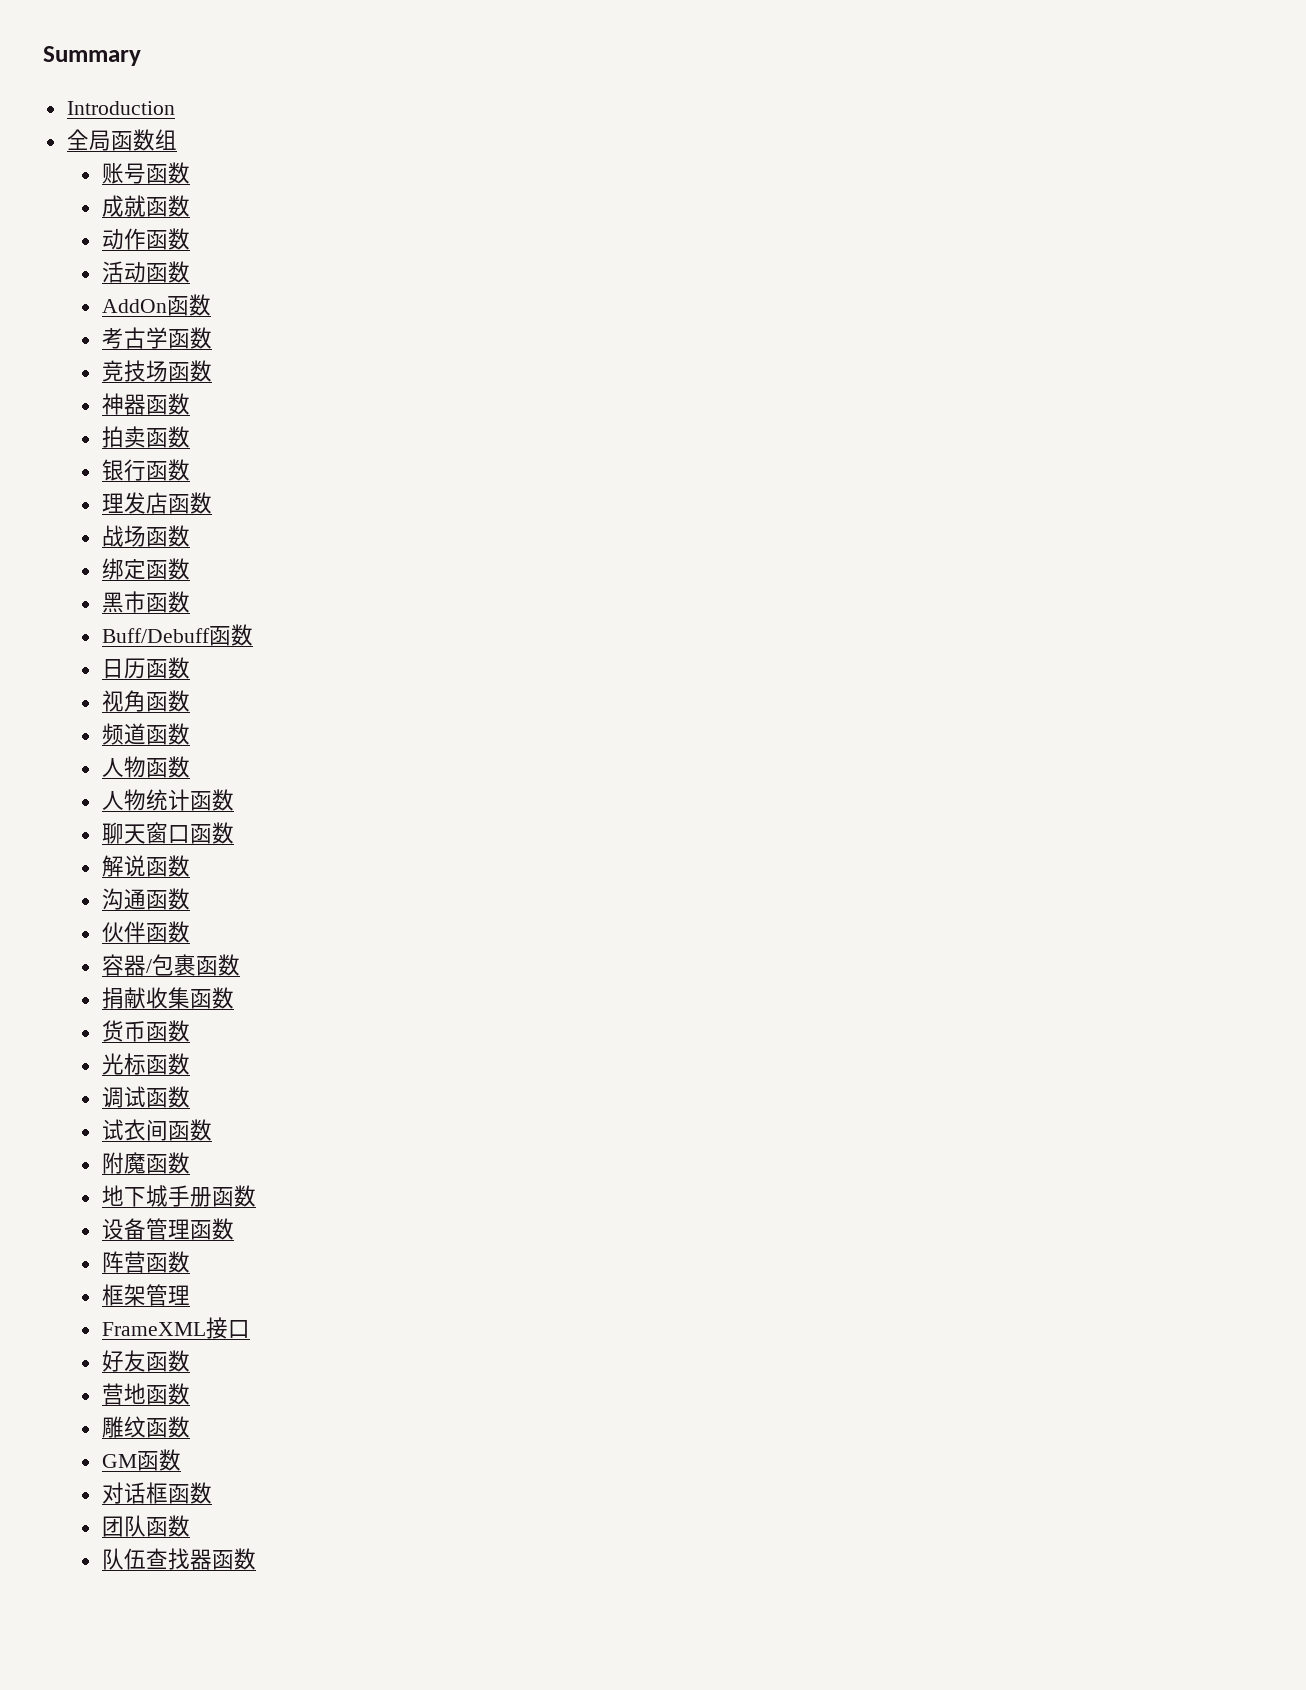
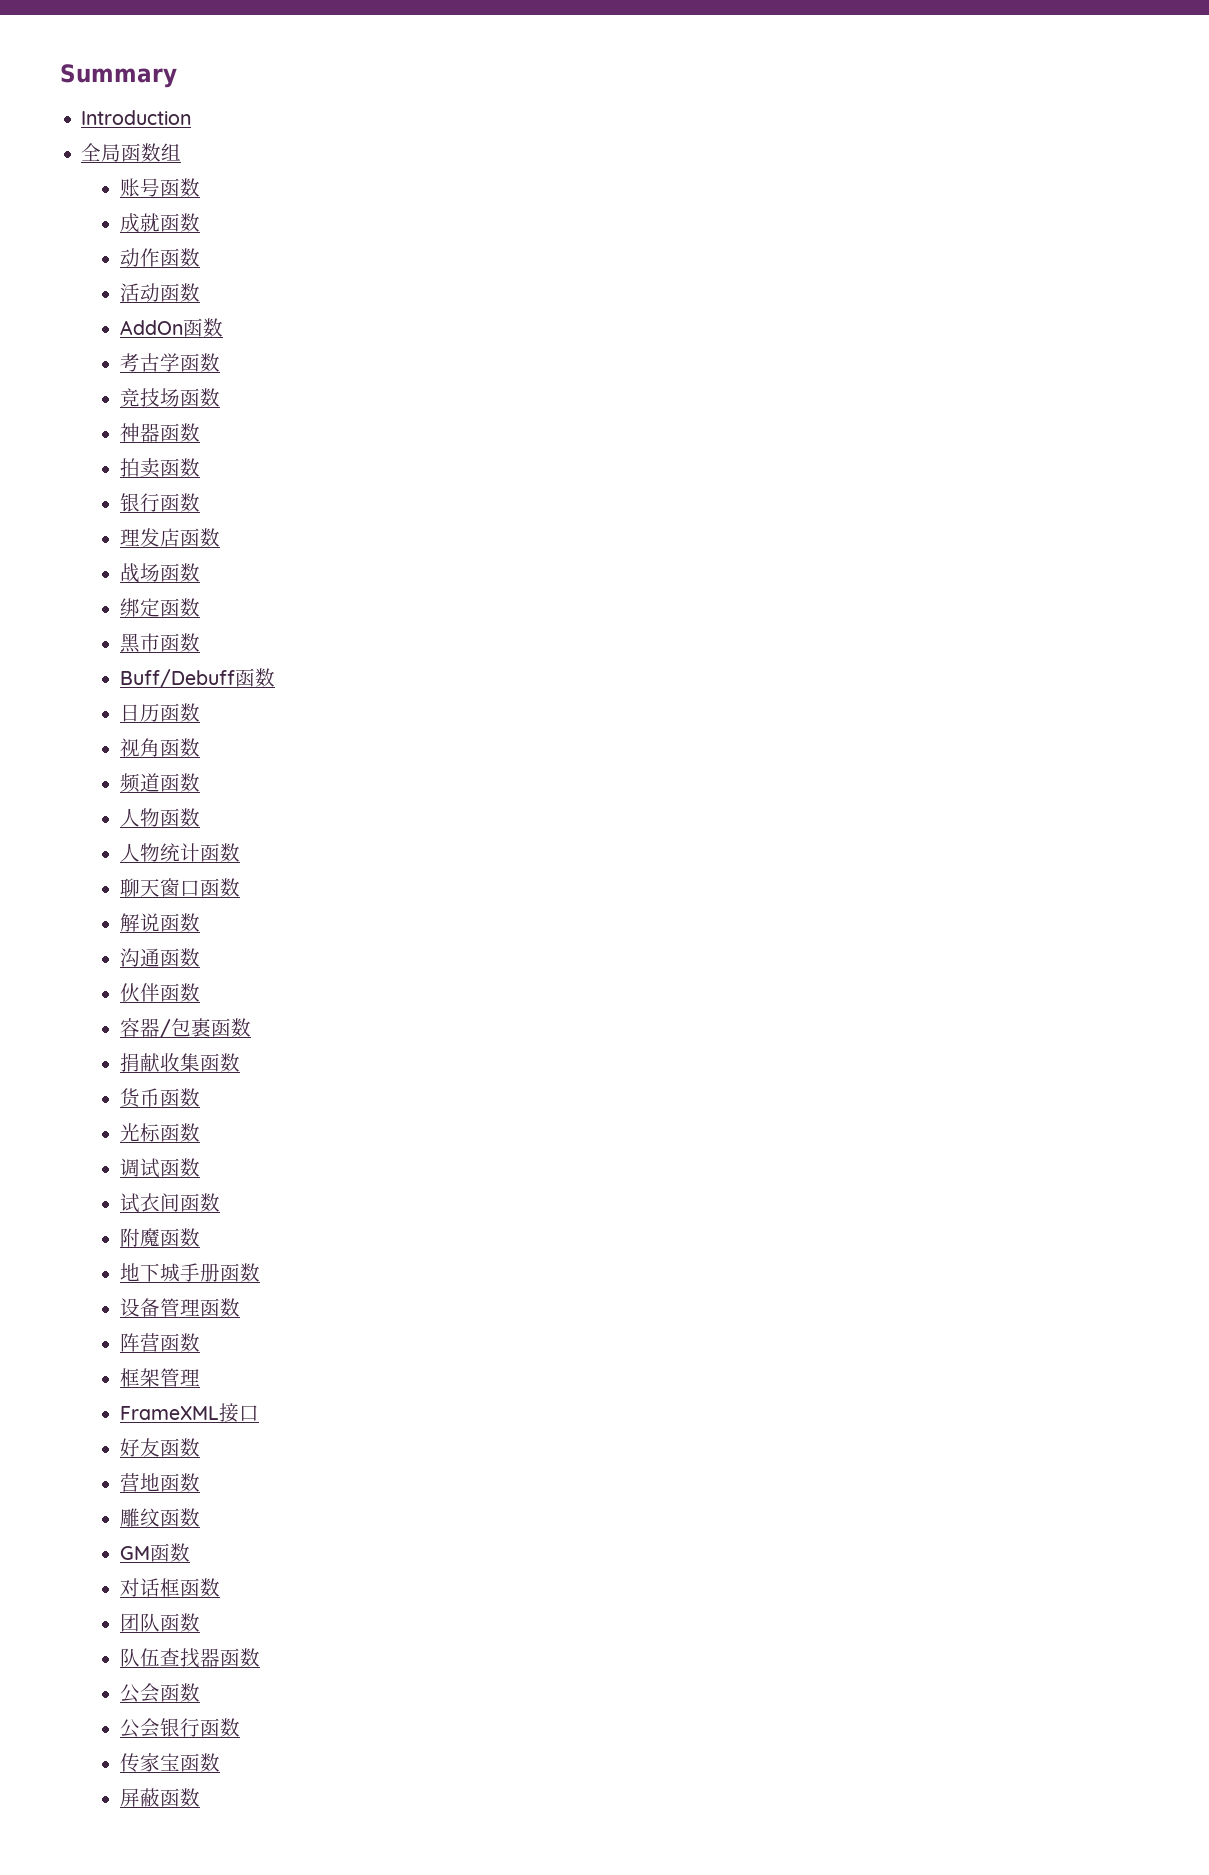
(256, 1559) none -> [119,1683,200,1703] [119,1718,240,1738] [119,1753,220,1772] [119,1788,200,1807] // 公会函数 // 公会银行函数 // 传家宝函数 // 屏蔽函数

